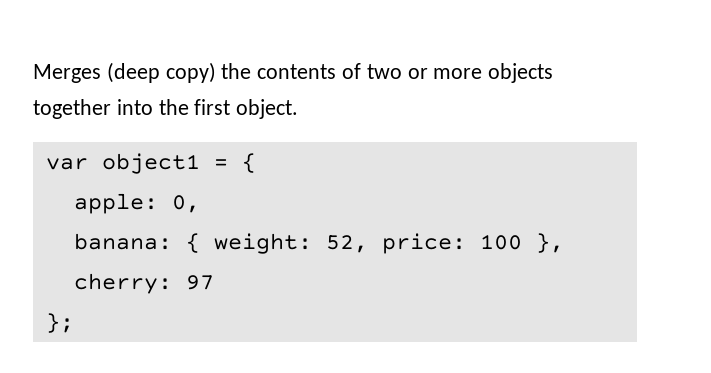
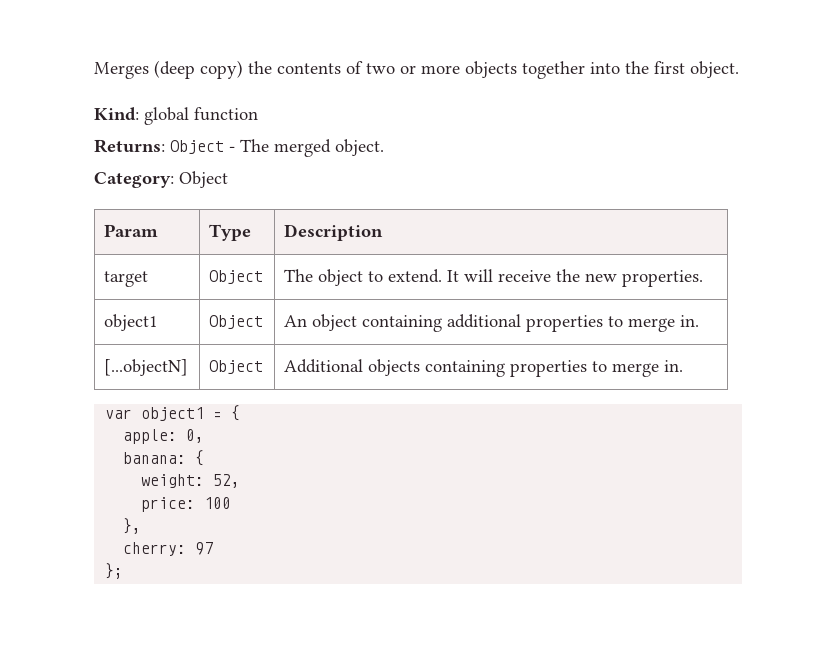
(299, 109) none -> [94,107,258,125] [94,139,384,157] [94,171,228,188] [104,224,159,237] [209,224,252,241] [284,224,384,241] [104,271,149,287] [209,270,264,284] [284,269,704,287] [104,314,159,331] [209,315,264,329] [284,314,700,332] [104,359,189,376] [209,360,264,374] [284,359,684,377] // Kind: global function // Returns: Object - The merged object. // Category: Object // Param | Type | Description // target | Object | The object to extend. It will receive the new properties. // object1 | Object | An object containing additional properties to merge in. // [...objectN] | Object | Additional objects containing properties to merge in.
(200, 243) none -> (205, 458) //
(368, 244) none -> (241, 481) //
(522, 242) none -> (232, 503) //

